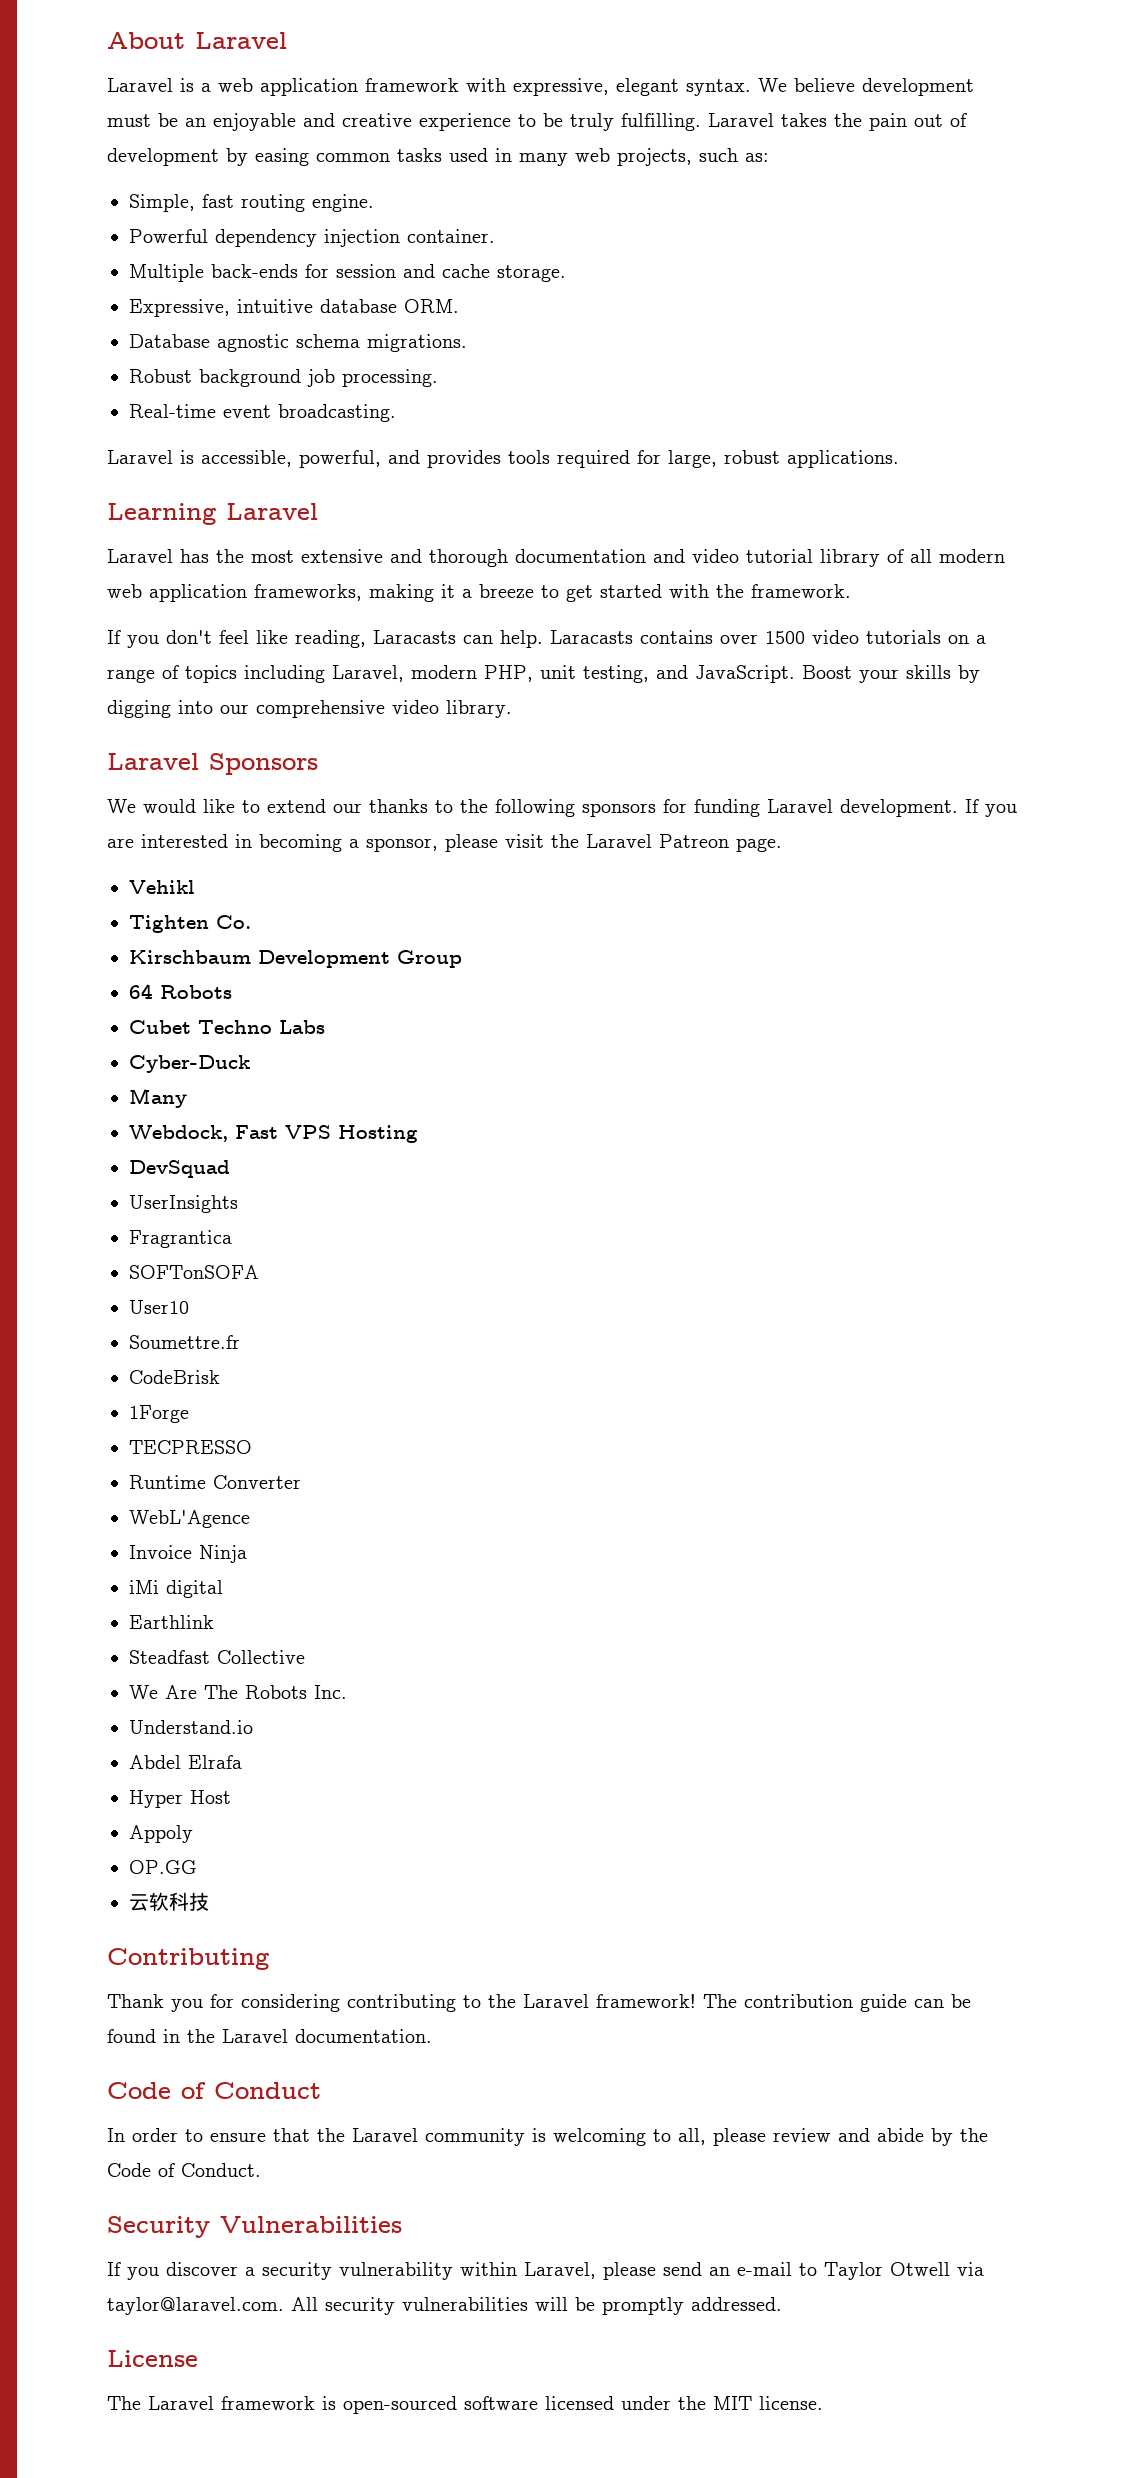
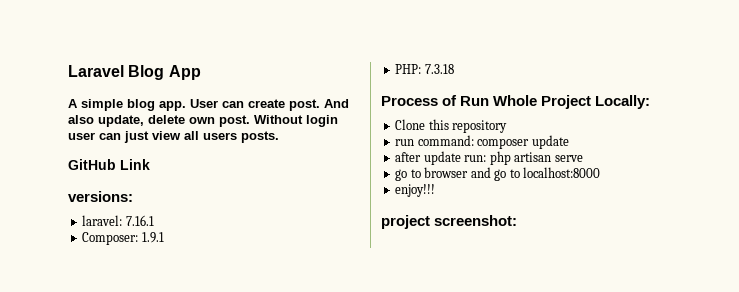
[107,32,287,49] [107,78,974,96] [107,113,967,131] [107,148,769,166] [129,194,374,212] [129,229,495,247] [129,264,566,282] [129,299,459,317] [129,334,467,352] [129,369,438,387] [129,404,396,422] [107,450,899,468] [107,503,318,525] [107,549,1005,567] [107,584,851,602] [107,630,986,648] [107,665,980,683] [107,700,512,718] [107,753,318,775] [107,799,1017,817] [107,834,782,852] [129,880,195,894] [129,915,251,933] [129,950,462,968] [129,984,232,999] [129,1020,325,1034] [129,1055,250,1073] [129,1088,187,1108] [129,1125,418,1143] [129,1160,230,1178] [129,1195,238,1213] [129,1230,232,1248] [129,1265,259,1279] [129,1300,189,1314] [129,1335,240,1349] [129,1370,220,1384] [129,1405,189,1423] [129,1440,252,1454] [129,1475,301,1489] [129,1510,250,1528] [129,1545,247,1563] [129,1580,223,1598] [129,1615,214,1629] [129,1650,305,1664] [129,1685,347,1699] [129,1720,253,1734] [129,1755,242,1769] [129,1790,231,1808] [129,1825,193,1843] [129,1860,197,1874] [129,1892,209,1911] [107,1948,269,1970] [107,1993,971,2012] [107,2029,432,2043] [107,2082,321,2099] [107,2128,988,2146] [107,2163,261,2177] [107,2216,402,2238] [107,2262,984,2280] [107,2297,782,2315] [107,2350,198,2367] [107,2396,823,2414] About Laravel // Laravel is a web application framework with expressive, elegant syntax. We believe development must be an enjoyable and creative experience to be truly fulfilling. Laravel takes the pain out of development by easing common tasks used in many web projects, such as: // Simple, fast routing engine. // Powerful dependency injection container. // Multiple back-ends for session and cache storage. // Expressive, intuitive database ORM. // Database agnostic schema migrations. // Robust background job processing. // Real-time event broadcasting. // Laravel is accessible, powerful, and provides tools required for large, robust applications. // Learning Laravel // Laravel has the most extensive and thorough documentation and video tutorial library of all modern web application frameworks, making it a breeze to get started with the framework. // If you don't feel like reading, Laracasts can help. Laracasts contains over 1500 video tutorials on a range of topics including Laravel, modern PHP, unit testing, and JavaScript. Boost your skills by digging into our comprehensive video library. // Laravel Sponsors // We would like to extend our thanks to the following sponsors for funding Laravel development. If you are interested in becoming a sponsor, please visit the Laravel Patreon page. // Vehikl // Tighten Co. // Kirschbaum Development Group // 64 Robots // Cubet Techno Labs // Cyber-Duck // Many // Webdock, Fast VPS Hosting // DevSquad // UserInsights // Fragrantica // SOFTonSOFA // User10 // Soumettre.fr // CodeBrisk // 1Forge // TECPRESSO // Runtime Converter // WebL'Agence // Invoice Ninja // iMi digital // Earthlink // Steadfast Collective // We Are The Robots Inc. // Understand.io // Abdel Elrafa // Hyper Host // Appoly // OP.GG // 云软科技 // Contributing // Thank you for considering contributing to the Laravel framework! The contribution guide can be found in the Laravel documentation. // Code of Conduct // In order to ensure that the Laravel community is welcoming to all, please review and abide by the Code of Conduct. // Security Vulnerabilities // If you discover a security vulnerability within Laravel, please send an e-mail to Taylor Otwell via taylor@laravel.com. All security vulnerabilities will be promptly addressed. // License // The Laravel framework is open-sourced software licensed under the MIT license. -> [68,65,201,80] [68,99,349,111] [68,115,338,127] [68,131,279,143] [68,159,150,170] [68,191,133,202] [82,215,154,226] [82,232,164,245] [395,64,454,74] [381,95,651,109] [395,119,508,133] [395,135,569,149] [395,151,583,165] [395,167,601,181] [395,184,436,197] [381,215,518,229] Laravel Blog App // A simple blog app. User can create post. And also update, delete own post. Without login user can just view all users posts. // GitHub Link // versions: // laravel: 7.16.1 // Composer: 1.9.1 // PHP: 7.3.18 // Process of Run Whole Project Locally: // Clone this repository // run command: composer update // after update run: php artisan serve // go to browser and go to localhost:8000 // enjoy!!! // project screenshot:

